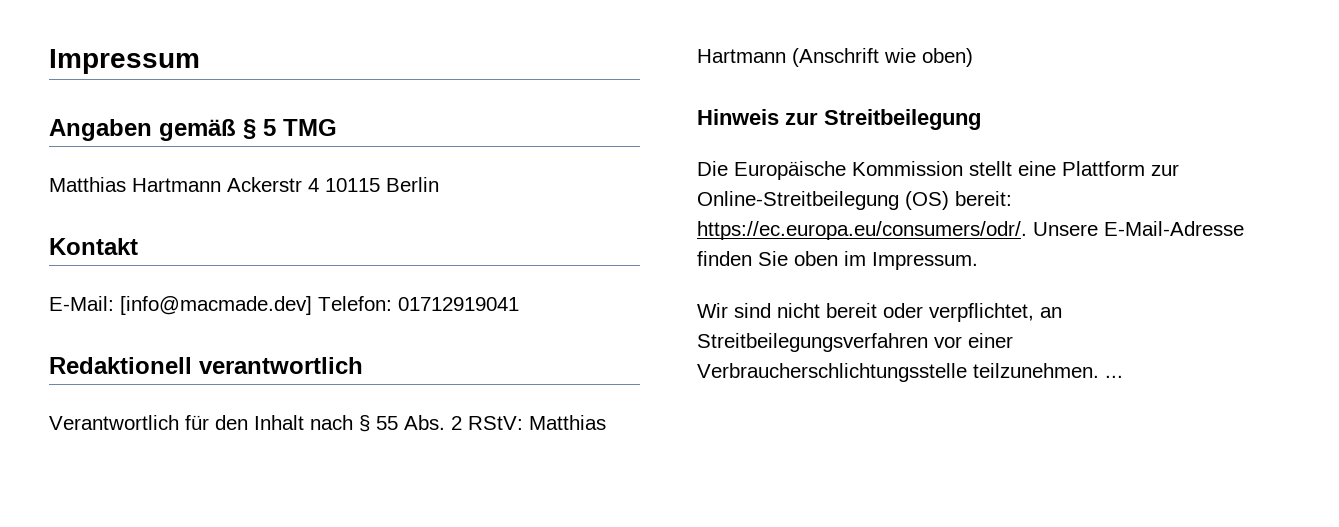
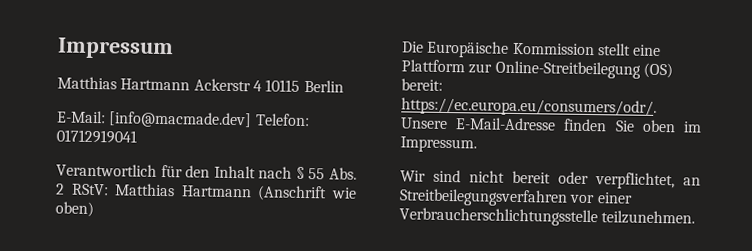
[49,119,337,141] // Angaben gemäß § 5 TMG -> (174, 48) none
[49,238,138,255] // Kontakt -> (344, 86) none
[49,357,363,374] // Redaktionell verantwortlich -> (137, 136) none
[697,109,981,130] // Hinweis zur Streitbeilegung -> (94, 209) none
[1105,375,1123,378] ... -> (696, 217) none

